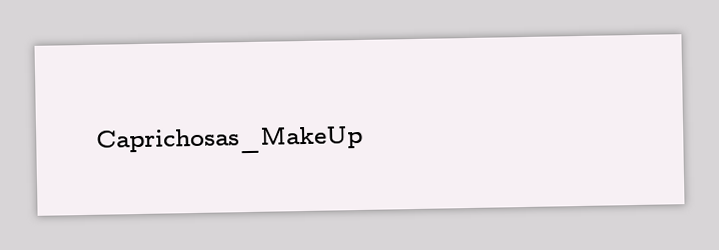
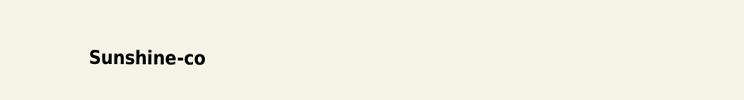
[96,124,363,156] Caprichosas_MakeUp -> [88,48,206,66] Sunshine-co

